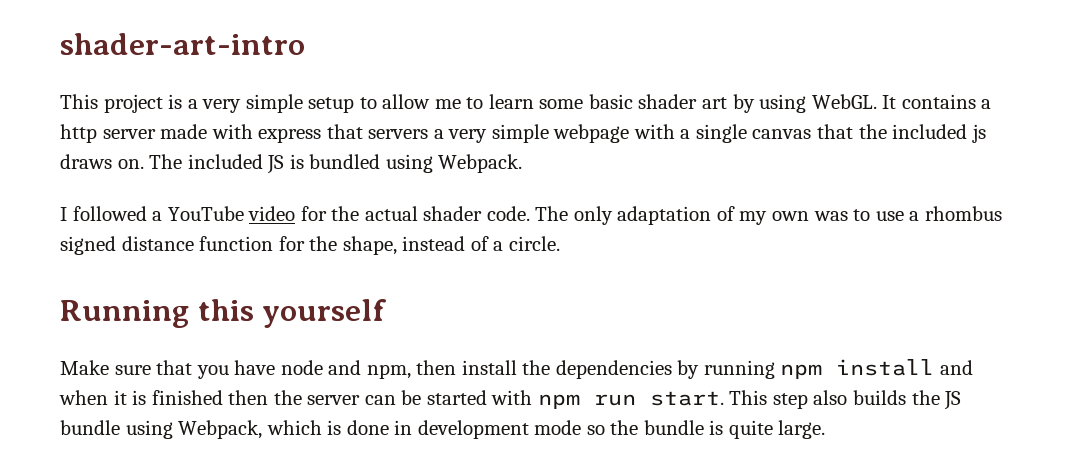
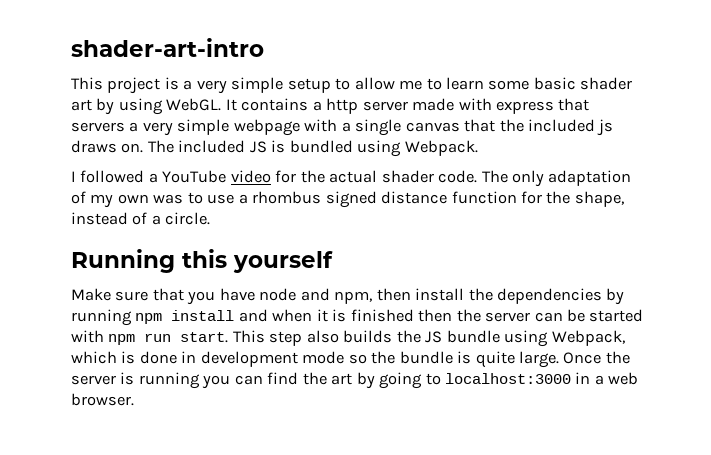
(826, 429) none -> [563,351,630,364] [71,372,639,389] [71,393,134,406] Once the server is running you can find the art by going to localhost:3000 in a web browser.

